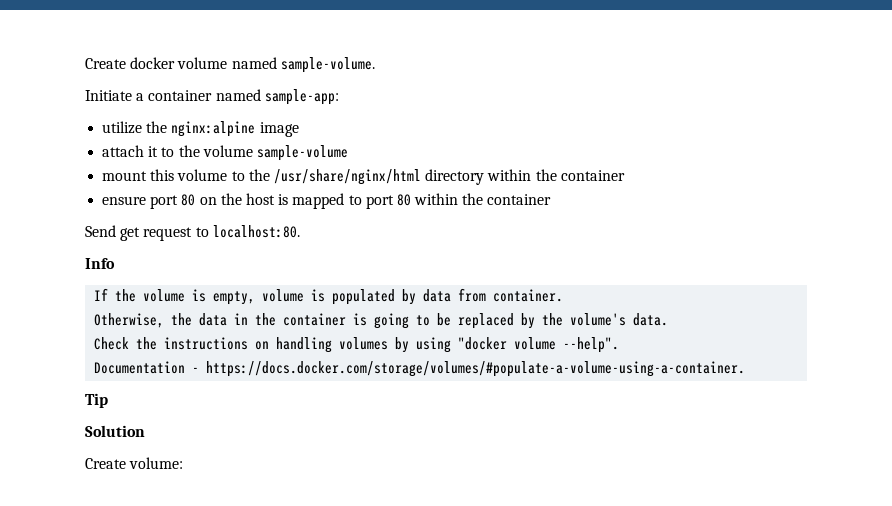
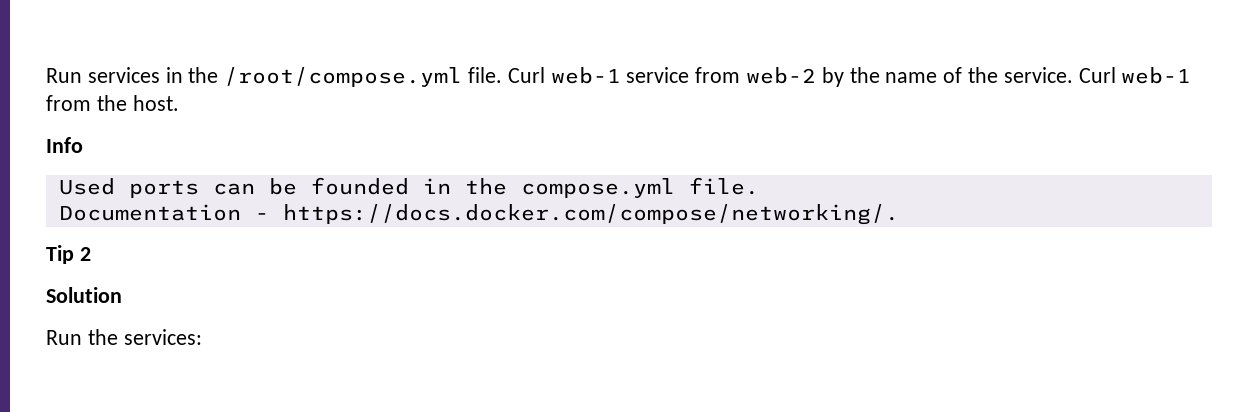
[85,57,375,73] [85,89,339,105] [102,121,299,137] [102,145,348,161] [102,169,625,185] [102,193,552,209] [85,225,300,241] [85,258,115,269] [94,288,564,305] [94,313,669,329] [94,337,620,353] Create docker volume named sample-volume. // Initiate a container named sample-app: // utilize the nginx:alpine image // attach it to the volume sample-volume // mount this volume to the /usr/share/nginx/html directory within the container // ensure port 80 on the host is mapped to port 80 within the container // Send get request to localhost:80. // Info // If the volume is empty, volume is populated by data from container. // Otherwise, the data in the container is going to be replaced by the volume's data. // Check the instructions on handling volumes by using "docker volume --help". -> [46,67,1192,87] [46,95,179,111] [46,137,83,153] [58,177,759,198] Run services in the /root/compose.yml file. Curl web-1 service from web-2 by the name of the service. Curl web-1 from the host. // Info // Used ports can be founded in the compose.yml file.
[206,361,746,377] https://docs.docker.com/storage/volumes/#populate-a-volume-using-a-container. -> [282,204,899,225] https://docs.docker.com/compose/networking/.
(108, 400) none -> [79,247,91,261] 2
[85,457,184,469] Create volume: -> [46,329,202,345] Run the services:

